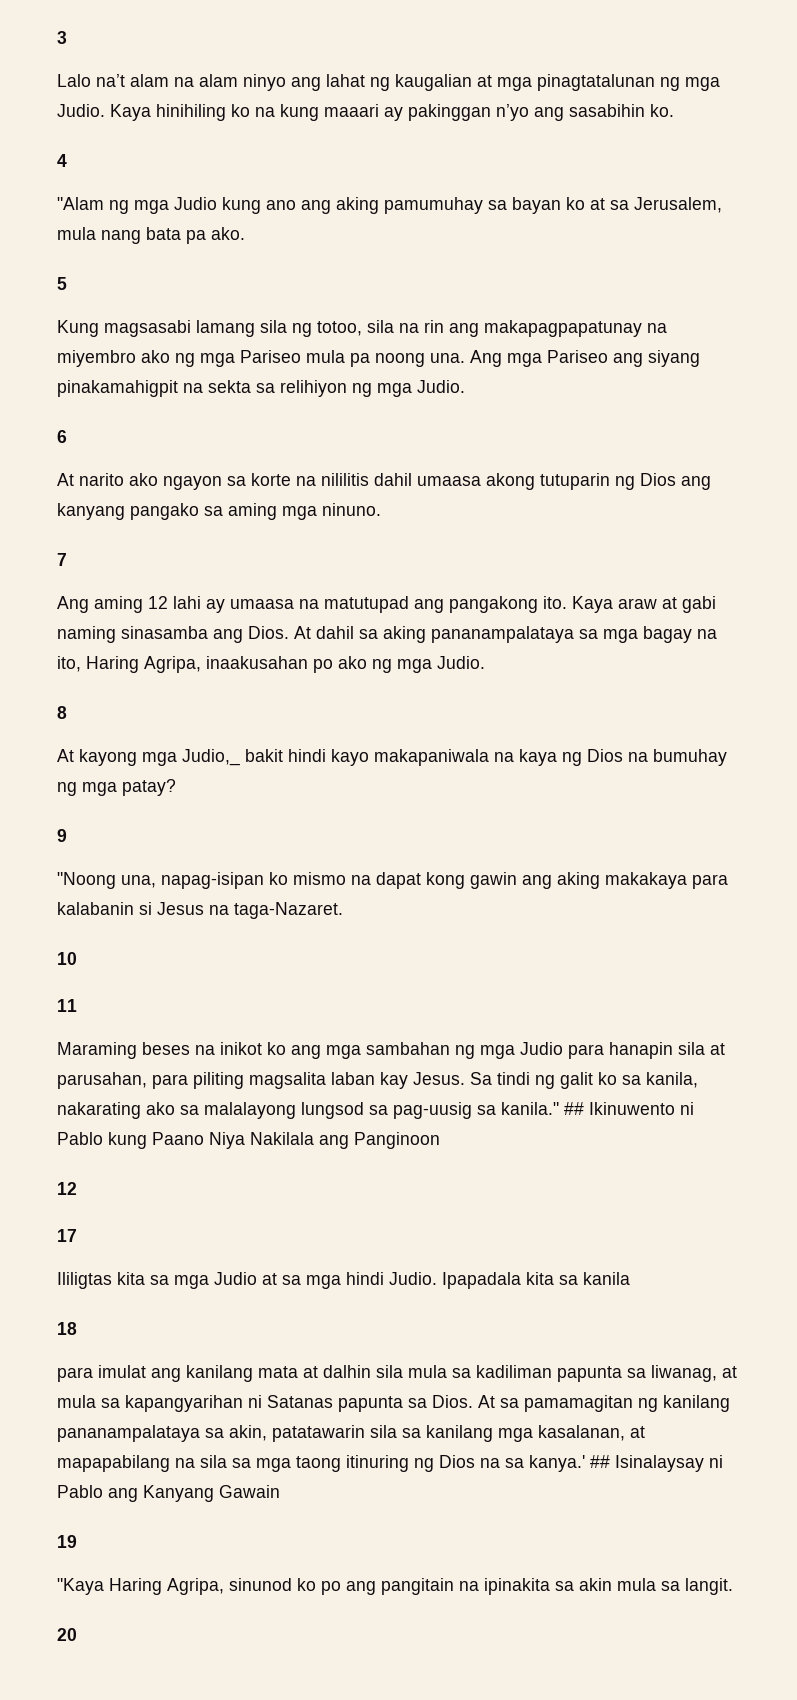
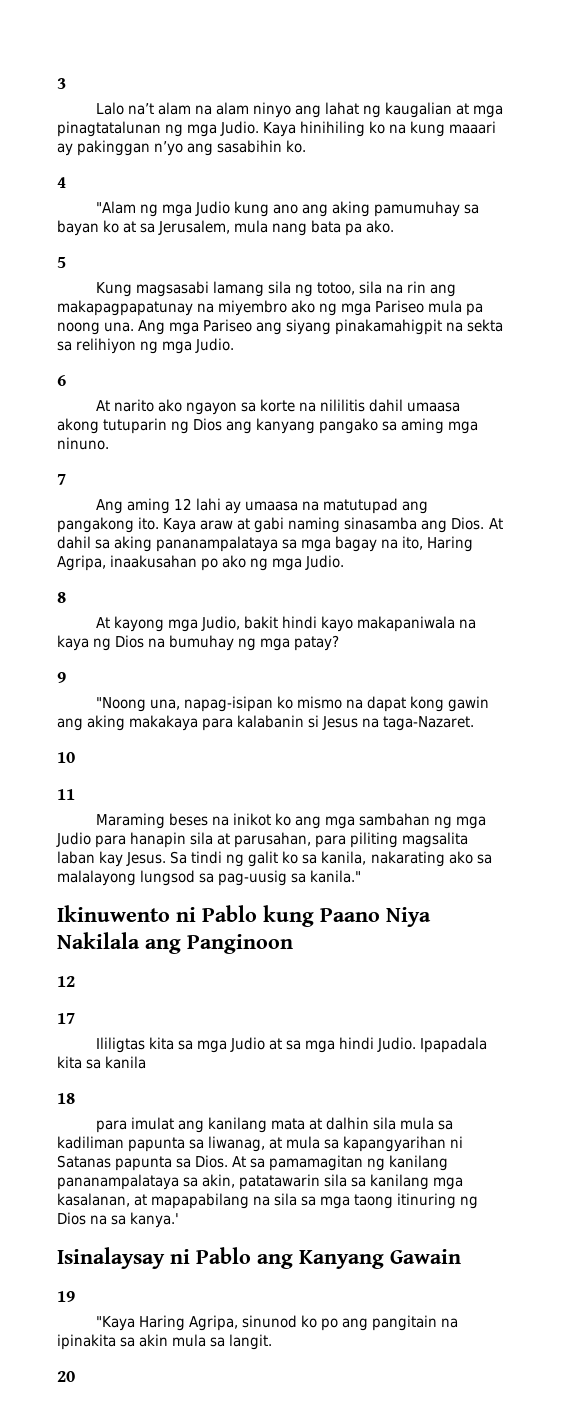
[182,749,240,766] Judio,_ -> [201,616,241,631] Judio,
[564,1102,584,1115] ## -> (362, 876) //
[590,1455,610,1468] ## -> (180, 1220) //

